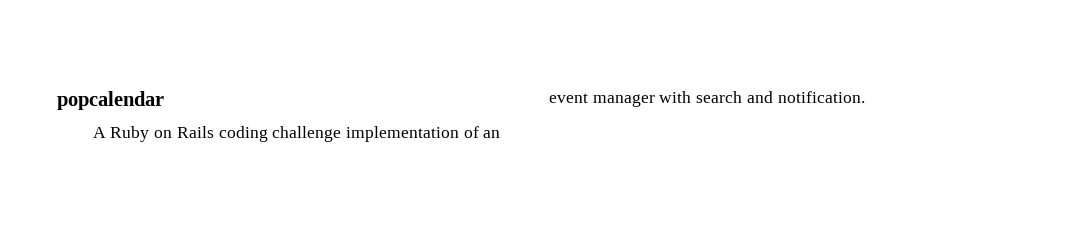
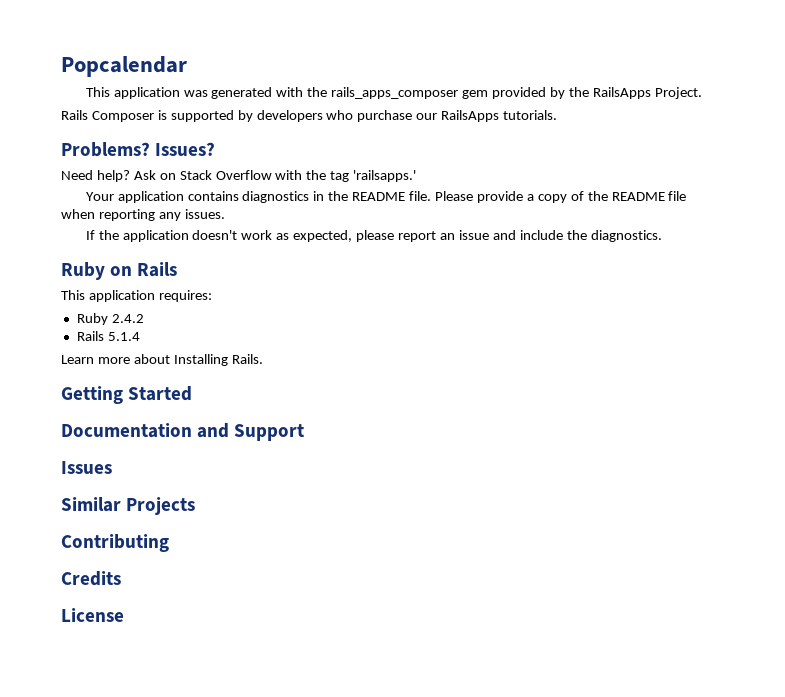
[57,91,164,110] [92,126,501,142] [549,91,865,107] popcalendar // A Ruby on Rails coding challenge implementation of an event manager with search and notification. -> [61,56,187,77] [85,87,702,99] [61,110,558,122] [61,142,216,157] [61,170,417,182] [85,191,687,203] [61,209,225,221] [85,230,662,242] [61,262,178,280] [61,290,212,302] [76,313,144,325] [76,331,140,341] [61,354,263,366] [61,386,193,404] [61,423,305,441] [61,461,112,474] [61,497,196,515] [61,534,169,552] [61,571,121,586] [61,608,124,622] Popcalendar // This application was generated with the rails_apps_composer gem provided by the RailsApps Project. // Rails Composer is supported by developers who purchase our RailsApps tutorials. // Problems? Issues? // Need help? Ask on Stack Overflow with the tag 'railsapps.' // Your application contains diagnostics in the README file. Please provide a copy of the README file when reporting any issues. // If the application doesn't work as expected, please report an issue and include the diagnostics. // Ruby on Rails // This application requires: // Ruby 2.4.2 // Rails 5.1.4 // Learn more about Installing Rails. // Getting Started // Documentation and Support // Issues // Similar Projects // Contributing // Credits // License

